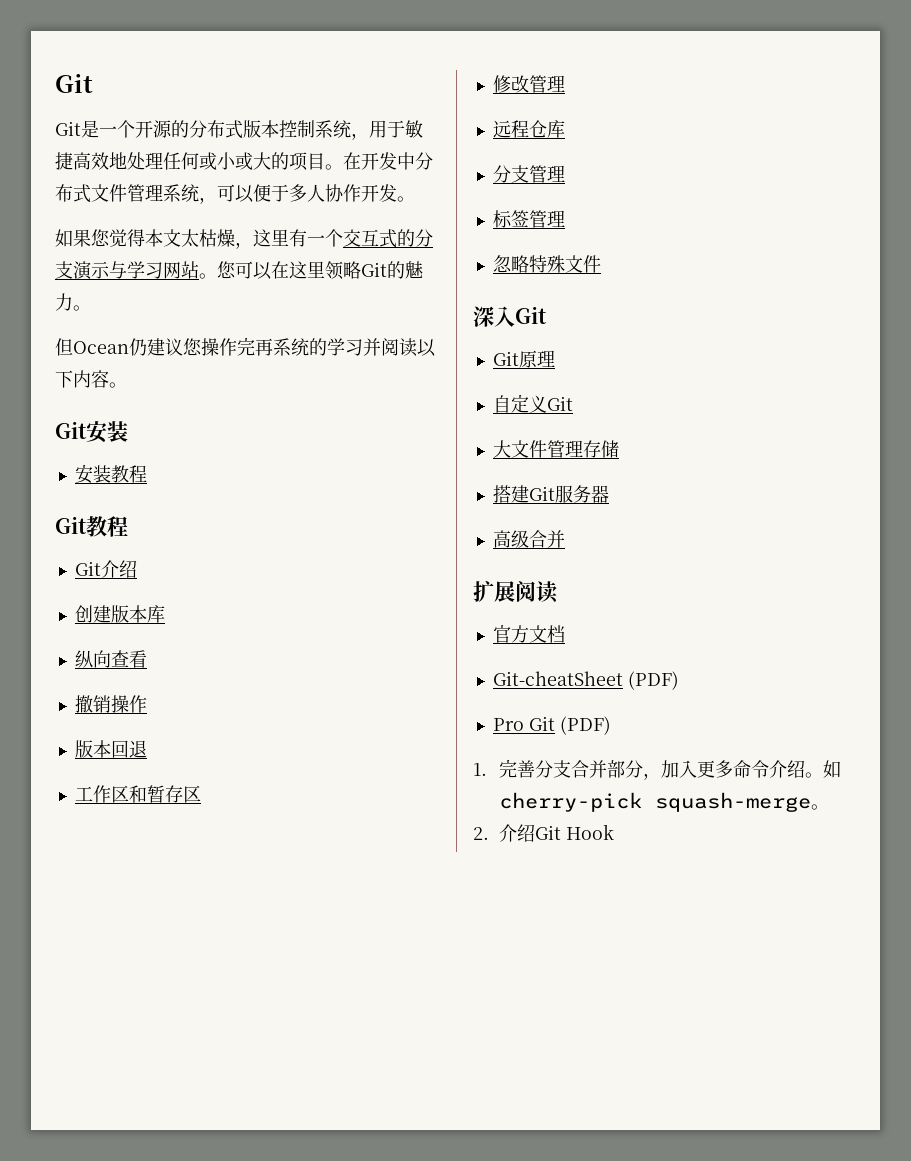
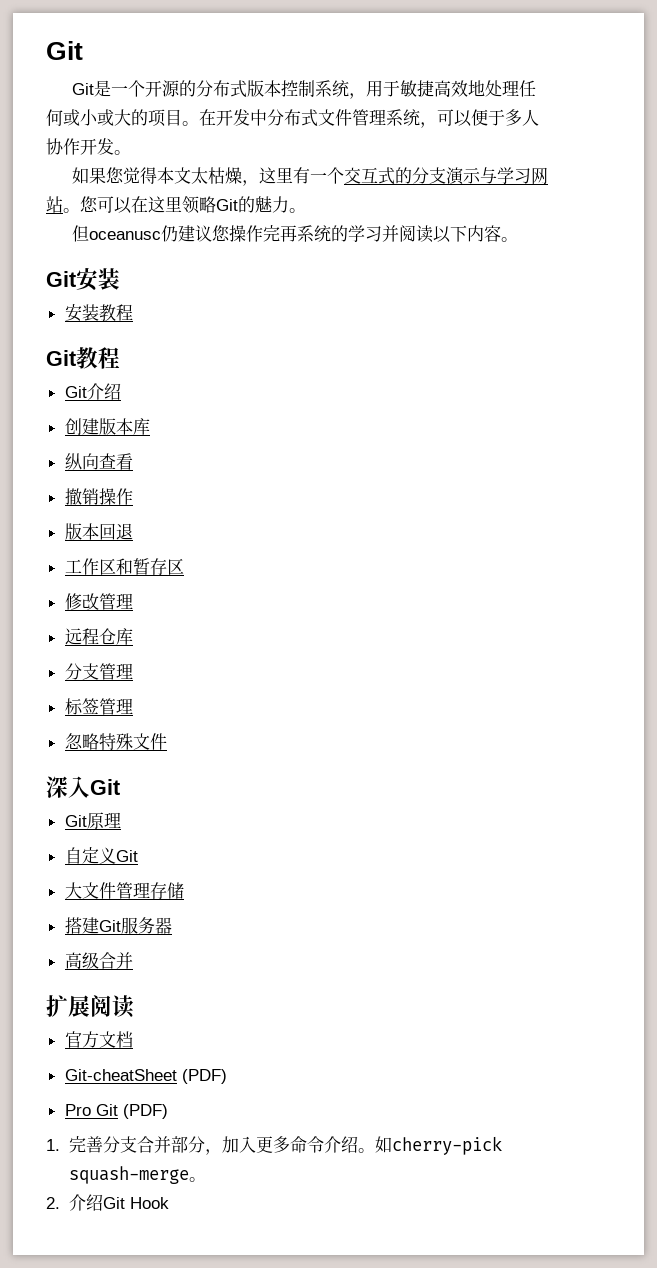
[73,341,129,354] Ocean -> [88,231,161,240] oceanusc

